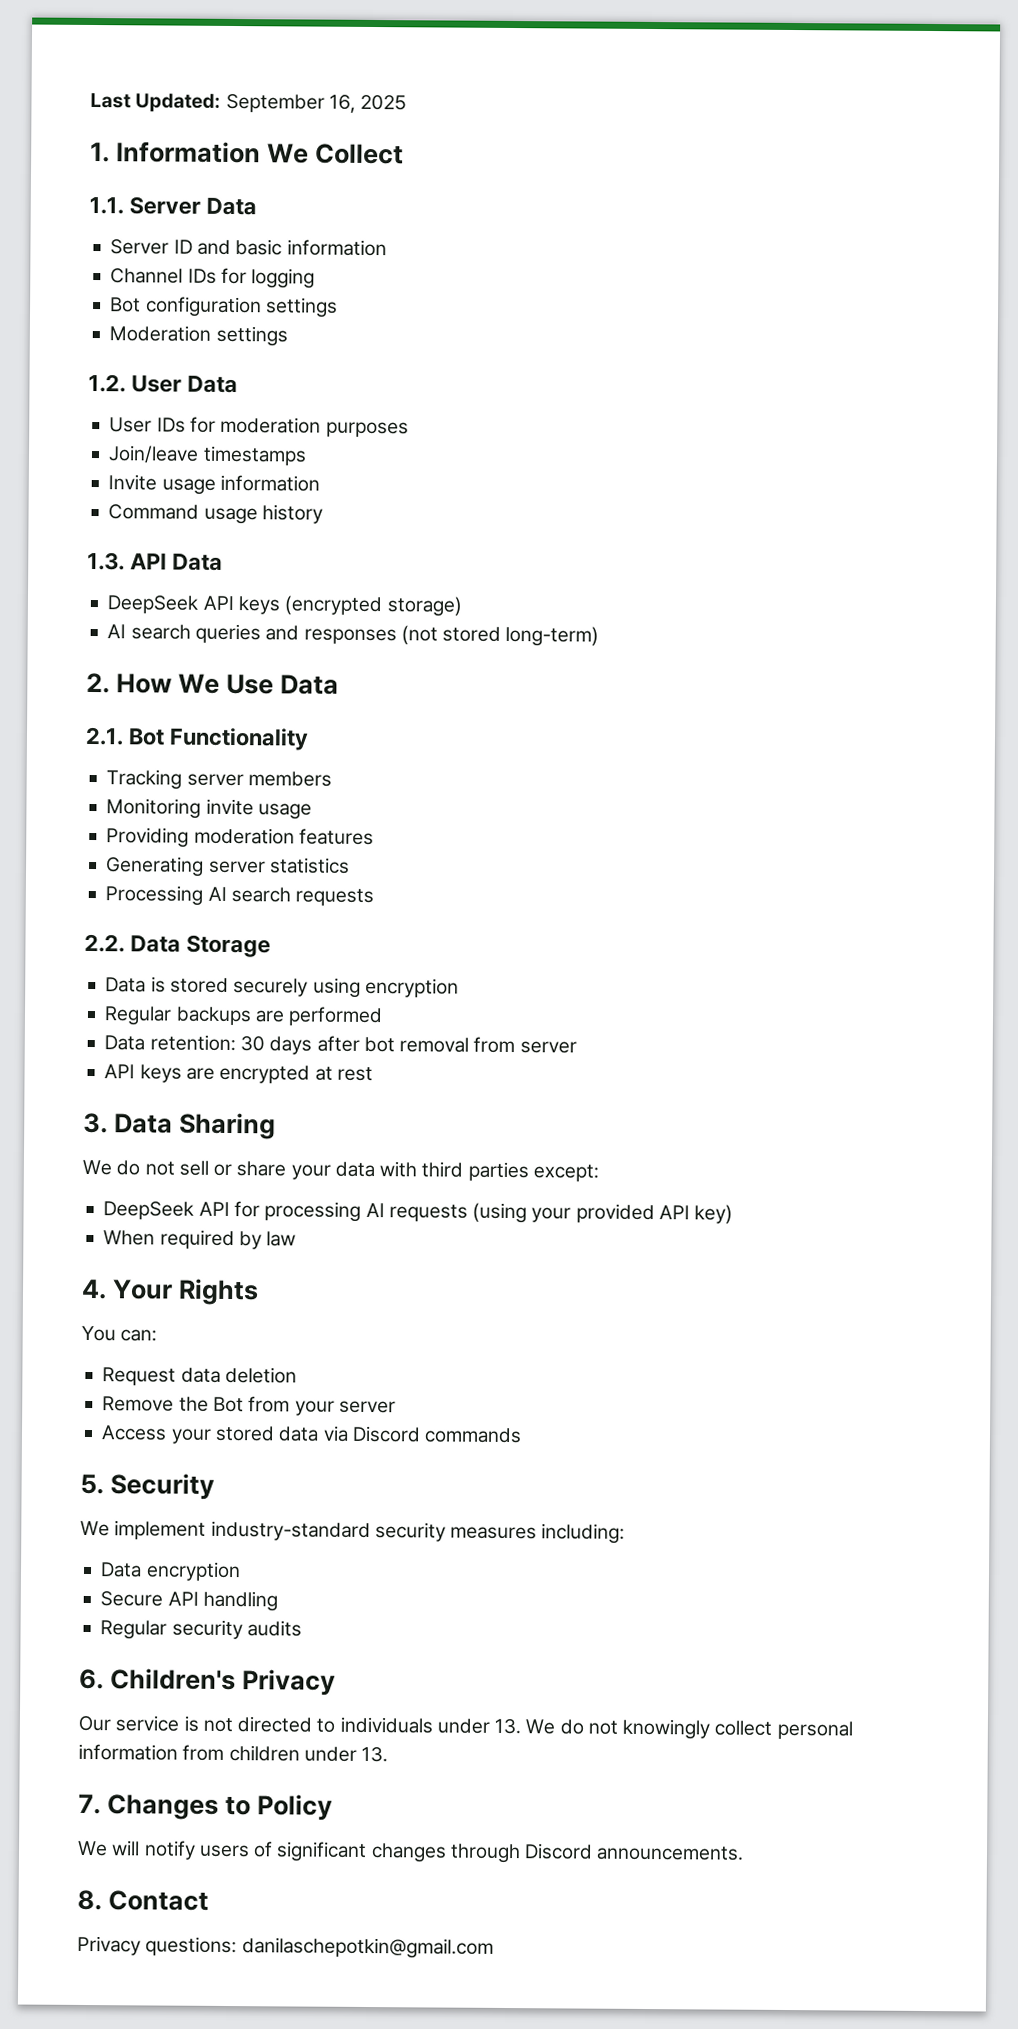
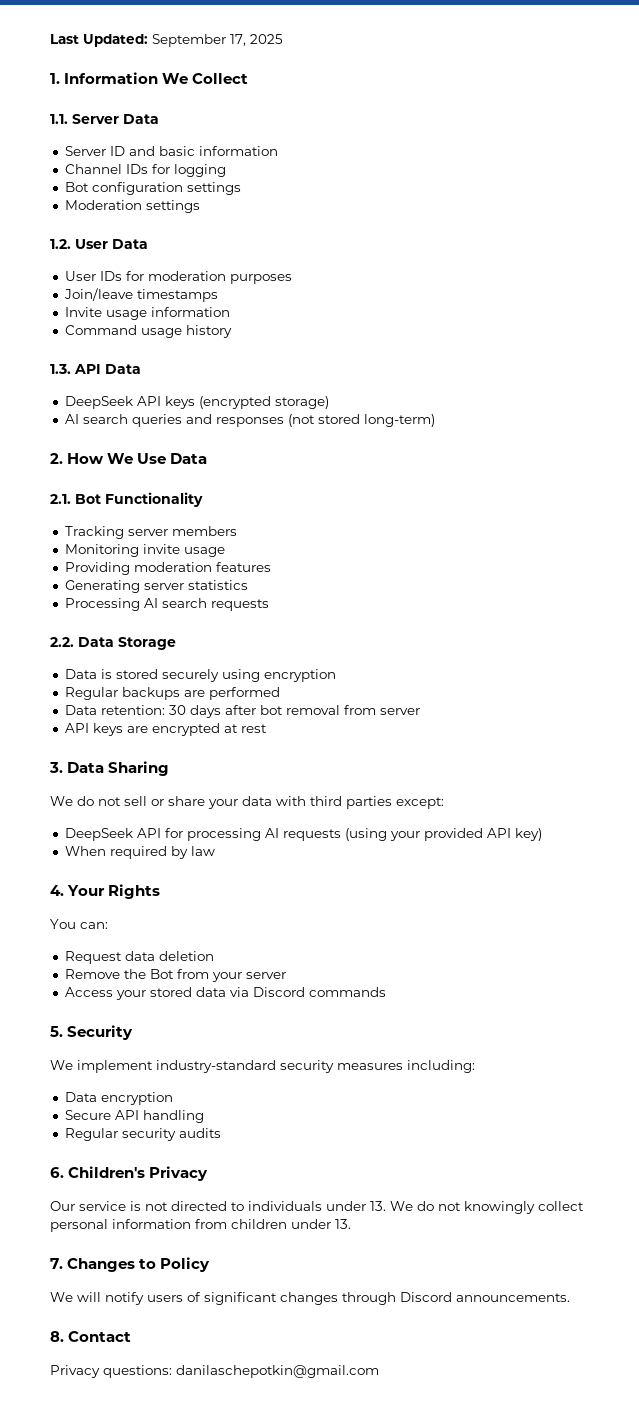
[328,94,356,113] 16, -> [230,34,246,46] 17,

